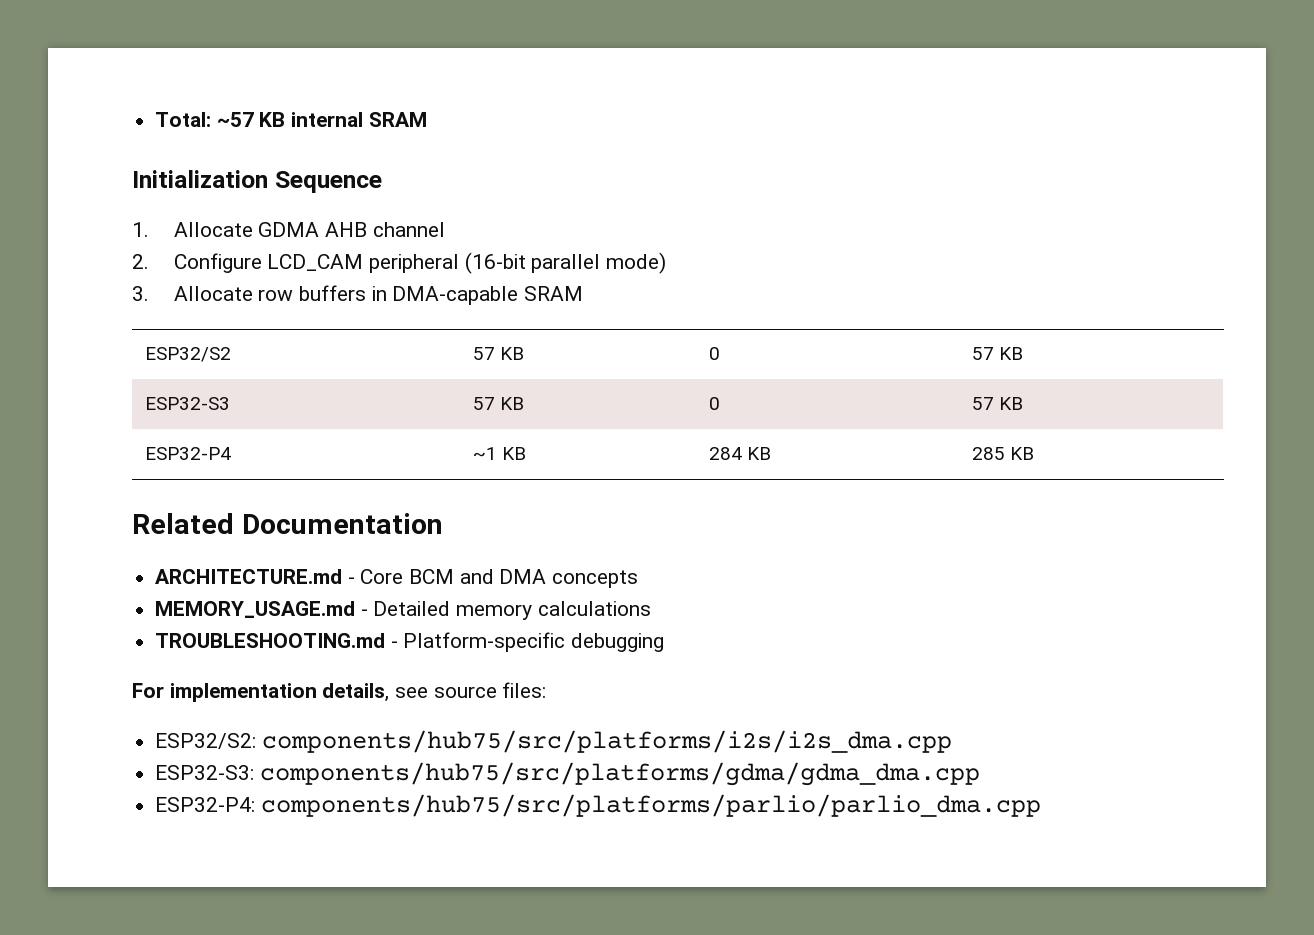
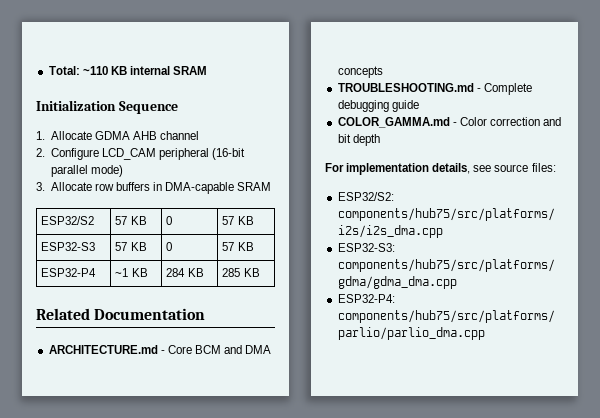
[216,112,254,127] ~57 -> [82,66,108,75] ~110
[155,601,651,620] // MEMORY_USAGE.md - Detailed memory calculations -> (383, 72) none
[403,632,566,652] Platform-specific -> [483,83,532,95] Complete
(665, 642) none -> [391,100,419,112] [337,117,562,128] [337,134,380,146] guide // COLOR_GAMMA.md - Color correction and bit depth

